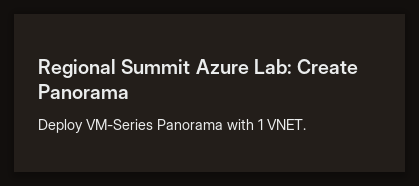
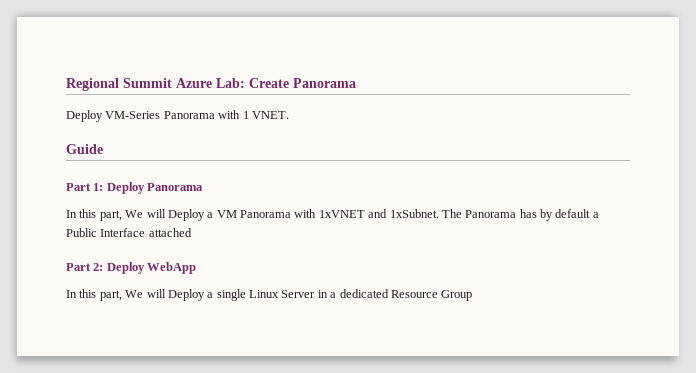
(306, 124) none -> [66,144,103,154] [66,182,204,194] [66,209,599,221] [66,228,192,237] [66,262,197,274] [66,289,473,301] // Guide // Part 1: Deploy Panorama // In this part, We will Deploy a VM Panorama with 1xVNET and 1xSubnet. The Panorama has by default a Public Interface attached // Part 2: Deploy WebApp // In this part, We will Deploy a single Linux Server in a dedicated Resource Group

